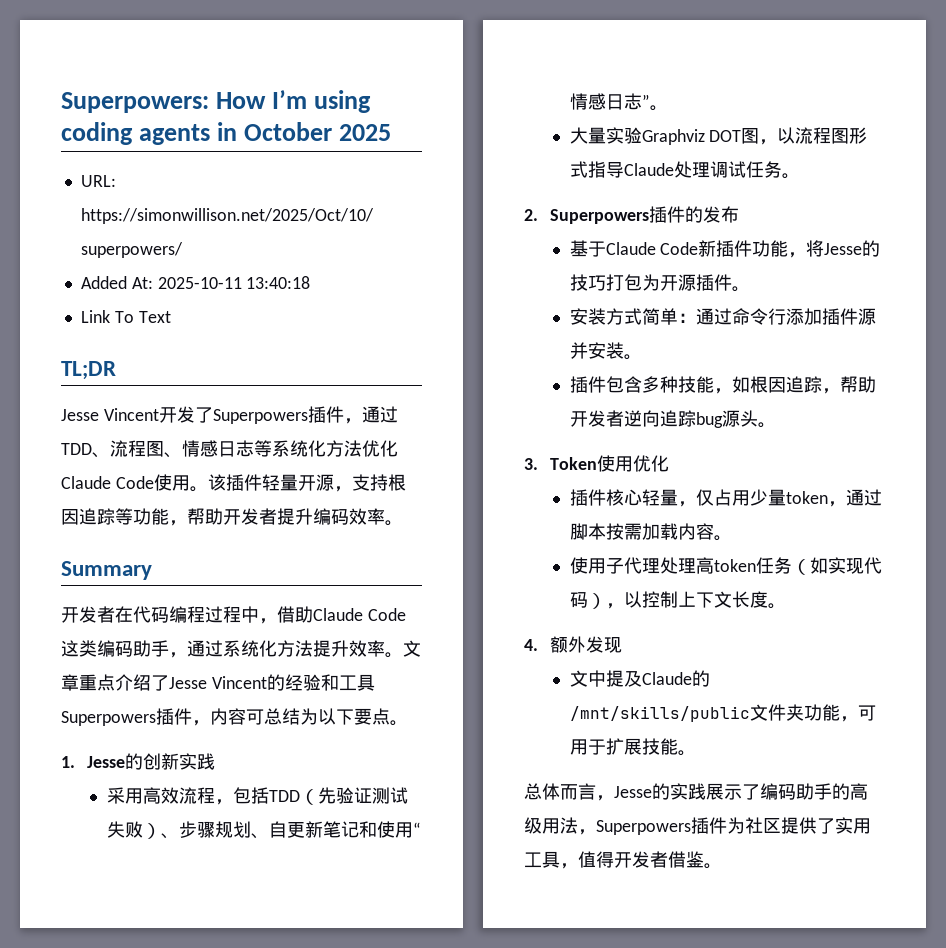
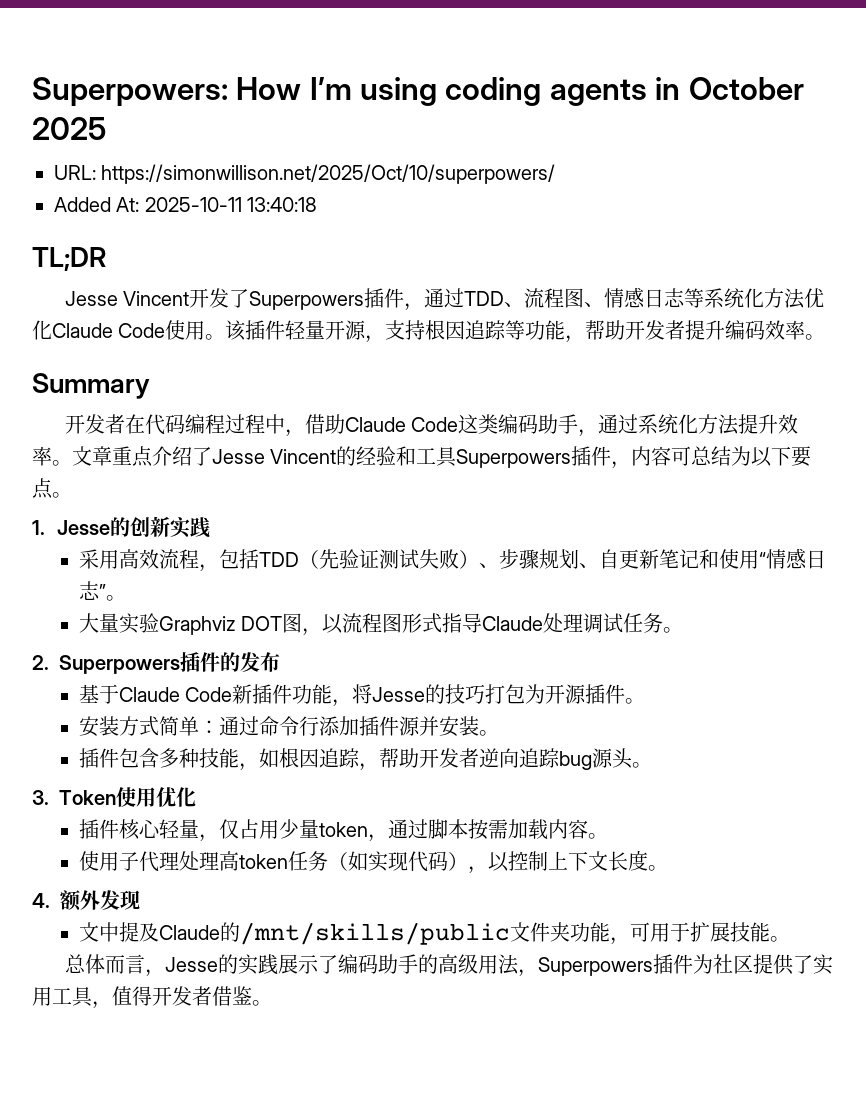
[80,310,171,323] // Link To Text -> (318, 204) none

